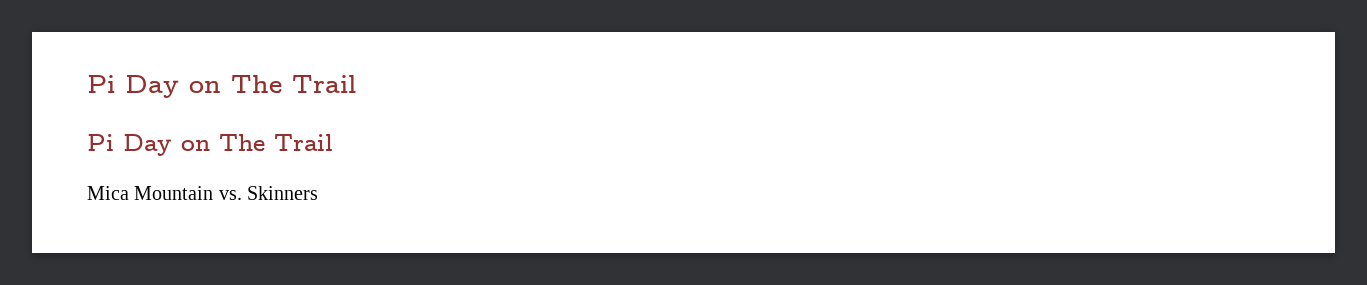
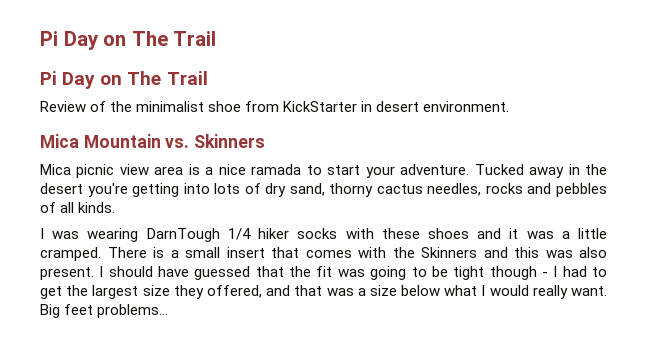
[87,186,319,200] Mica Mountain vs. Skinners -> [40,101,510,112] [40,134,266,148] [40,164,607,178] [40,183,608,197] [40,202,116,213] [40,228,607,242] [40,247,607,261] [40,266,608,280] [40,285,607,299] [40,304,169,318] Review of the minimalist shoe from KickStarter in desert environment. // Mica Mountain vs. Skinners // Mica picnic view area is a nice ramada to start your adventure. Tucked away in the desert you're getting into lots of dry sand, thorny cactus needles, rocks and pebbles of all kinds. // I was wearing DarnTough 1/4 hiker socks with these shoes and it was a little cramped. There is a small insert that comes with the Skinners and this was also present. I should have guessed that the fit was going to be tight though - I had to get the largest size they offered, and that was a size below what I would really want. Big feet problems...

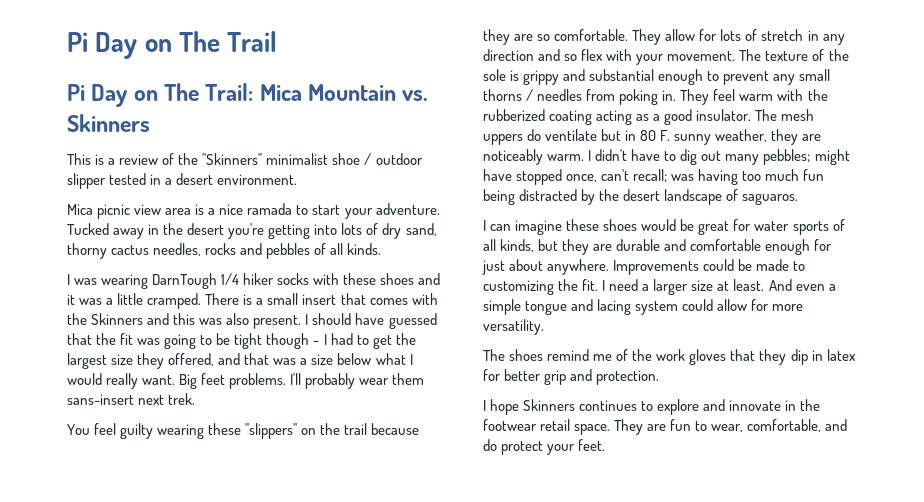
[166,71,208,85] [40,101,510,112] [40,134,266,148] Trail // Review of the minimalist shoe from KickStarter in desert environment. // Mica Mountain vs. Skinners -> [205,83,428,101] [67,114,150,132] [67,153,423,165] [67,173,298,189] Trail: Mica Mountain vs. Skinners // This is a review of the "Skinners" minimalist shoe / outdoor slipper tested in a desert environment.
[97,304,169,318] problems... -> [229,373,425,389] [67,393,196,405] [67,423,420,439] [483,29,845,45] [483,49,849,65] [483,69,831,85] [483,89,828,105] [483,109,815,125] [483,129,822,145] [483,149,850,165] [483,169,825,185] [483,189,799,205] [483,219,845,235] [483,239,833,255] [482,259,806,275] [483,279,836,295] [483,299,804,315] [483,319,544,335] [483,349,856,365] [483,369,660,385] [483,399,821,415] [483,419,848,435] [483,439,606,455] problems. I'll probably wear them sans-insert next trek. // You feel guilty wearing these "slippers" on the trail because they are so comfortable. They allow for lots of stretch in any direction and so flex with your movement. The texture of the sole is grippy and substantial enough to prevent any small thorns / needles from poking in. They feel warm with the rubberized coating acting as a good insulator. The mesh uppers do ventilate but in 80 F. sunny weather, they are noticeably warm. I didn't have to dig out many pebbles; might have stopped once, can't recall; was having too much fun being distracted by the desert landscape of saguaros. // I can imagine these shoes would be great for water sports of all kinds, but they are durable and comfortable enough for just about anywhere. Improvements could be made to customizing the fit. I need a larger size at least. And even a simple tongue and lacing system could allow for more versatility. // The shoes remind me of the work gloves that they dip in latex for better grip and protection. // I hope Skinners continues to explore and innovate in the footwear retail space. They are fun to wear, comfortable, and do protect your feet.

